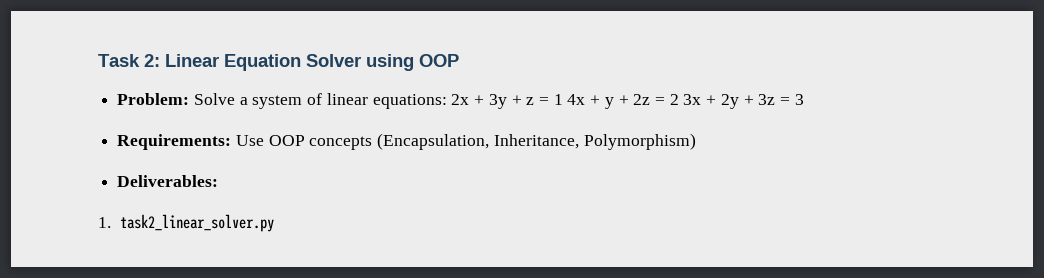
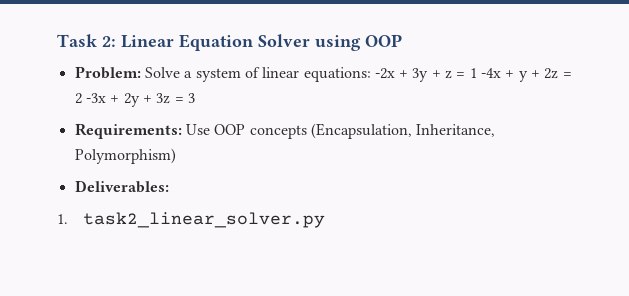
[451,94,470,105] 2x -> [374,68,395,79] -2x
[567,94,586,105] 4x -> [481,68,502,78] -4x
[683,94,702,105] 3x -> [85,93,106,103] -3x

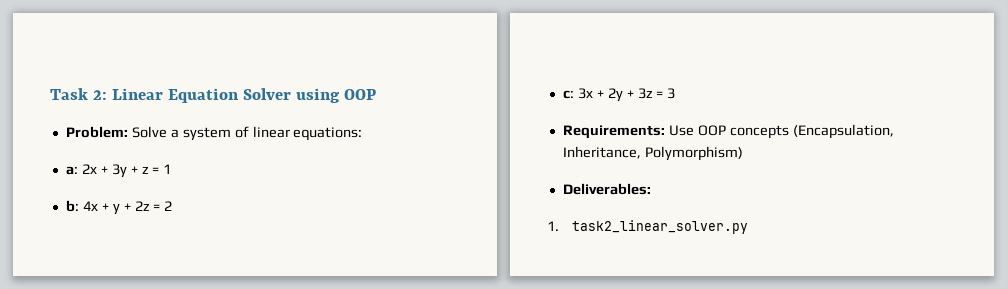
[374,68,395,79] -2x -> [65,164,97,175] // a: 2x
[481,68,502,78] -4x -> [65,200,98,212] // b: 4x
[85,93,106,103] -3x -> [562,88,593,99] // c: 3x

